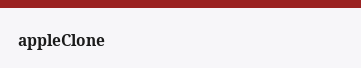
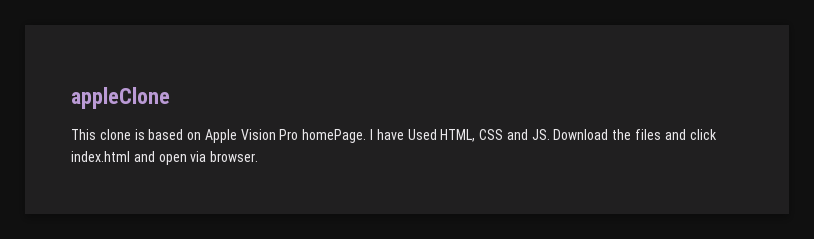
(105, 42) none -> [71,129,717,143] [71,151,259,165] // This clone is based on Apple Vision Pro homePage. I have Used HTML, CSS and JS. Download the files and click index.html and open via browser.

